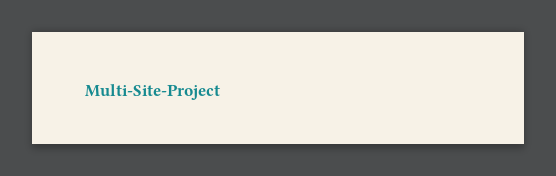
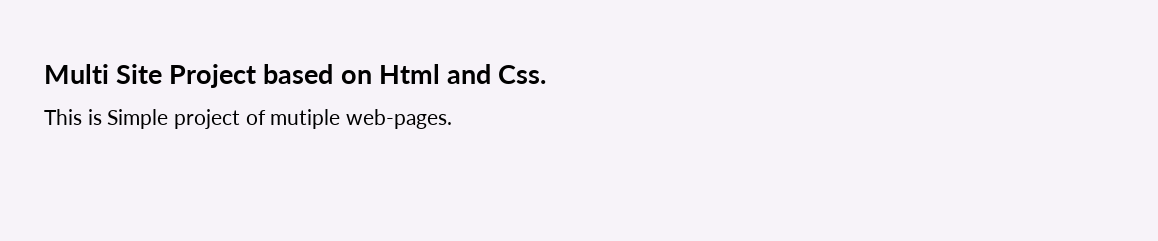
[85,84,220,100] Multi-Site-Project -> [44,64,547,88] [44,109,453,129] Multi Site Project based on Html and Css. // This is Simple project of mutiple web-pages.

